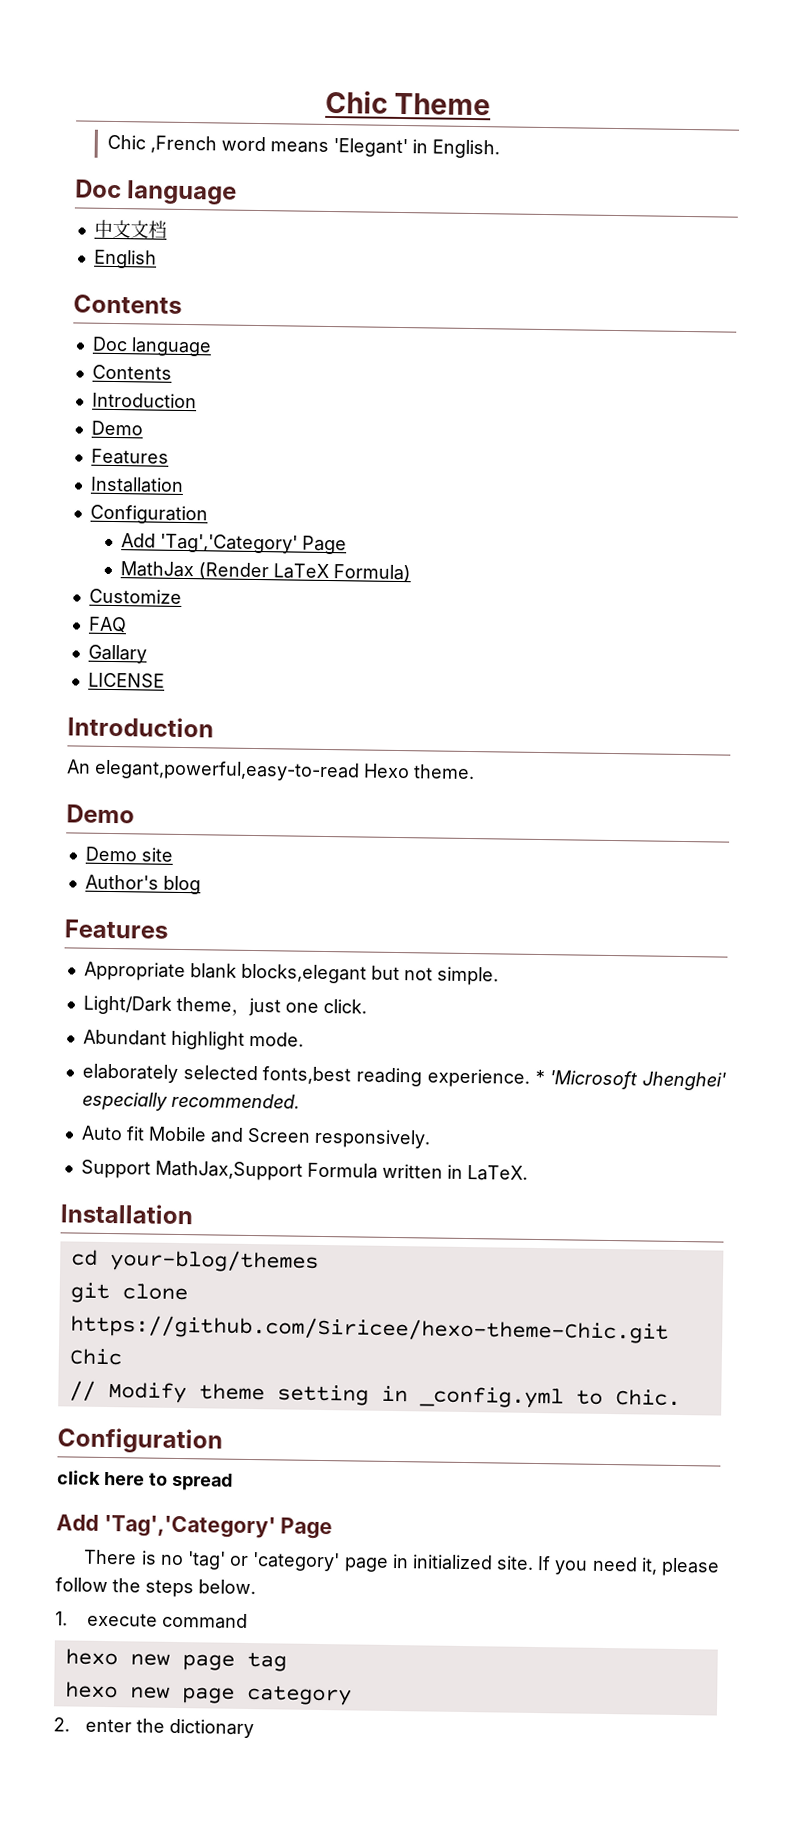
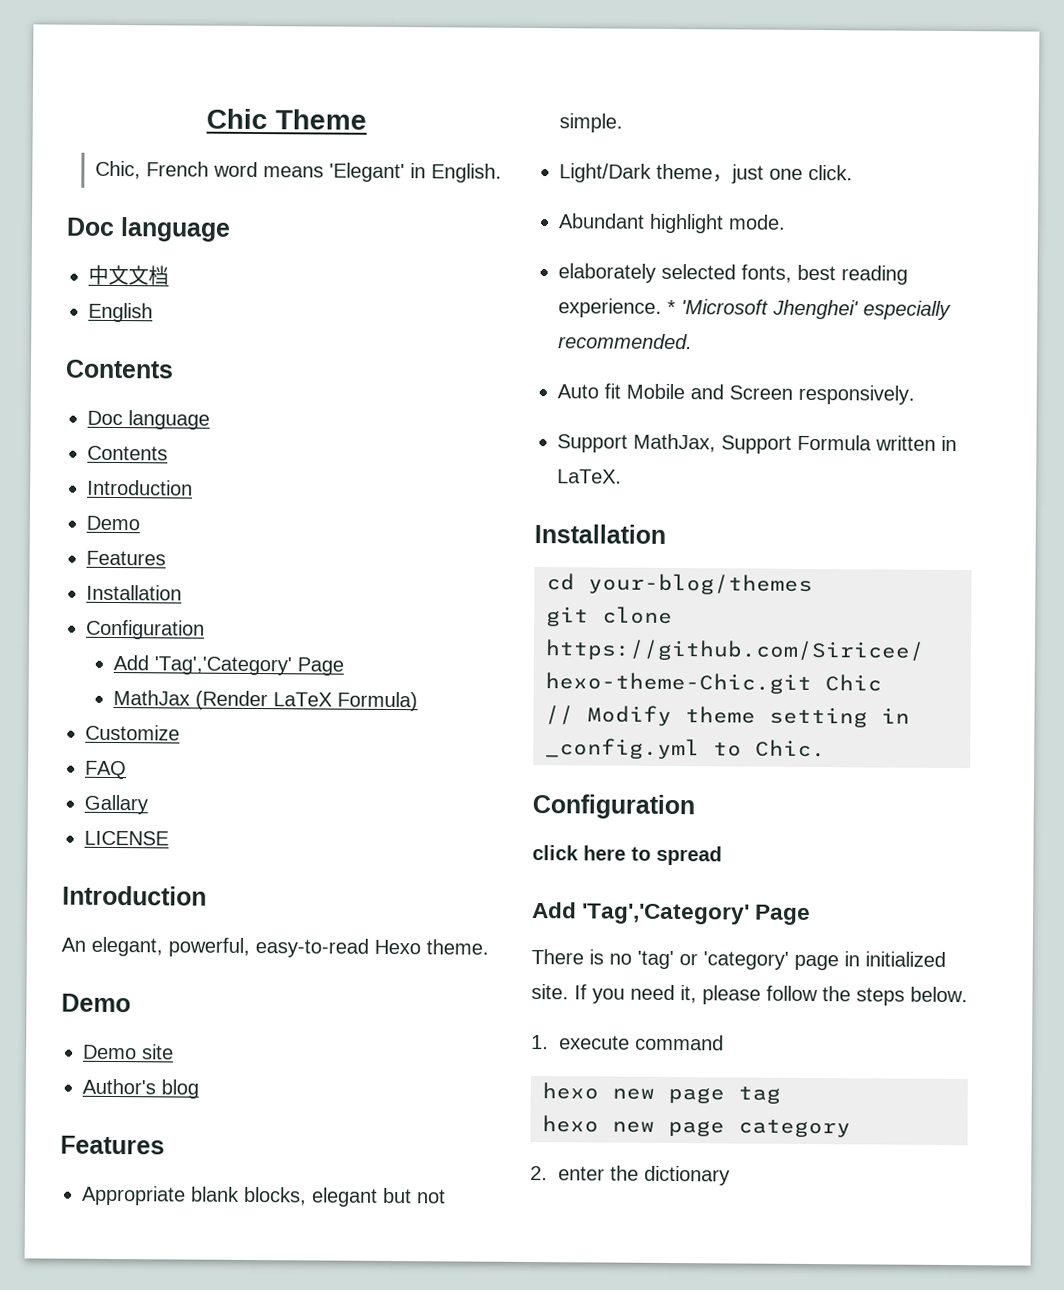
[106,134,217,154] Chic ,French -> [95,160,210,180] Chic, French
[94,759,360,782] elegant,powerful,easy-to-read -> [91,936,369,958] elegant, powerful, easy-to-read
[240,963,367,984] blocks,elegant -> [243,1186,378,1207] blocks, elegant
[262,1066,352,1085] fonts,best -> [741,264,836,283] fonts, best
[154,1160,303,1181] MathJax,Support -> [633,433,792,454] MathJax, Support

